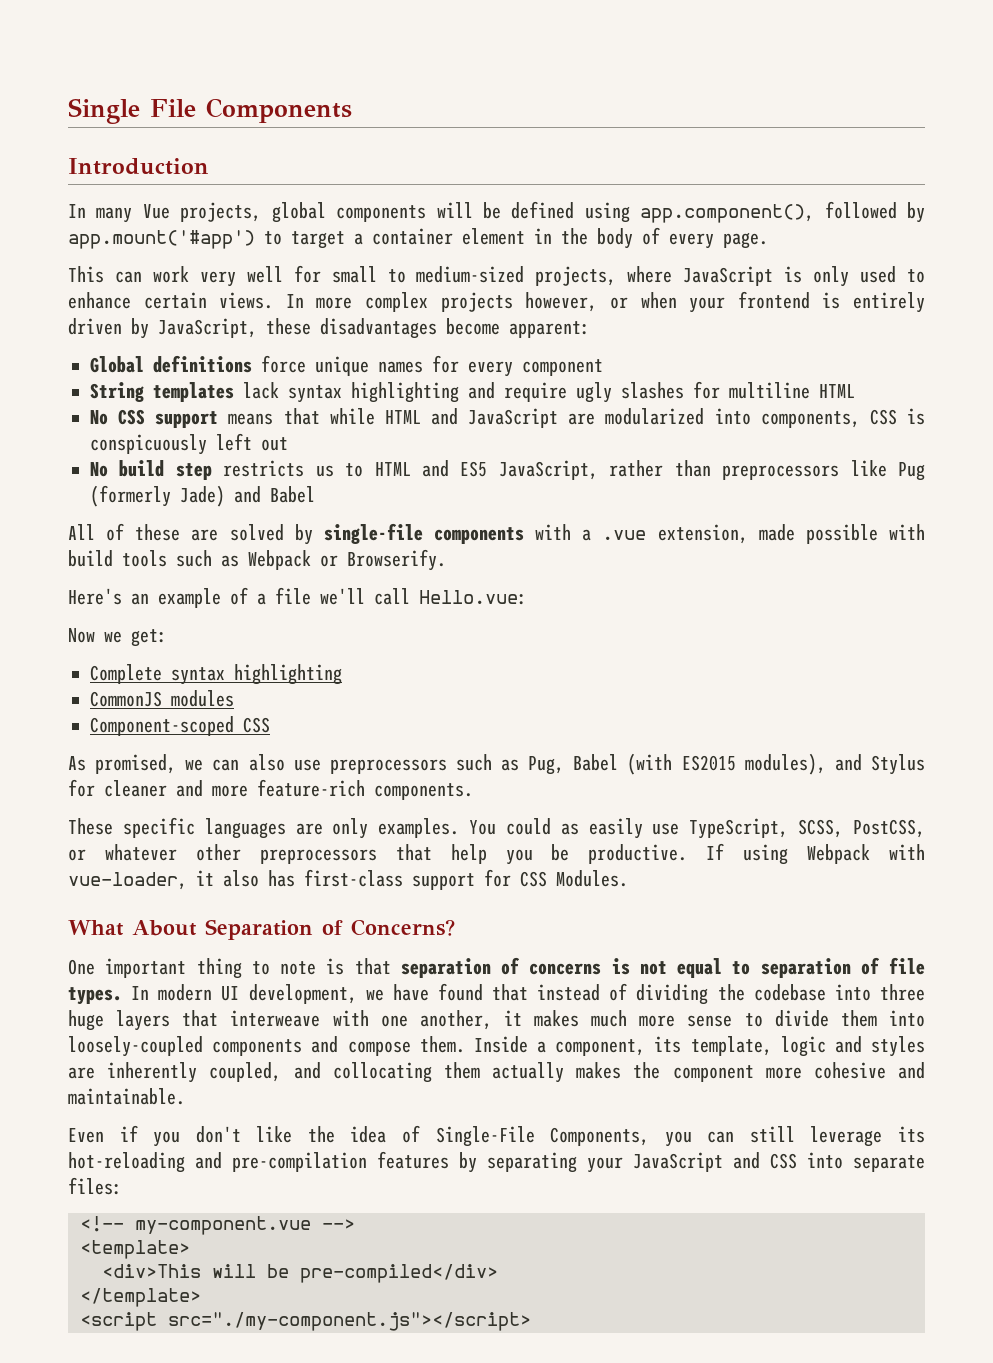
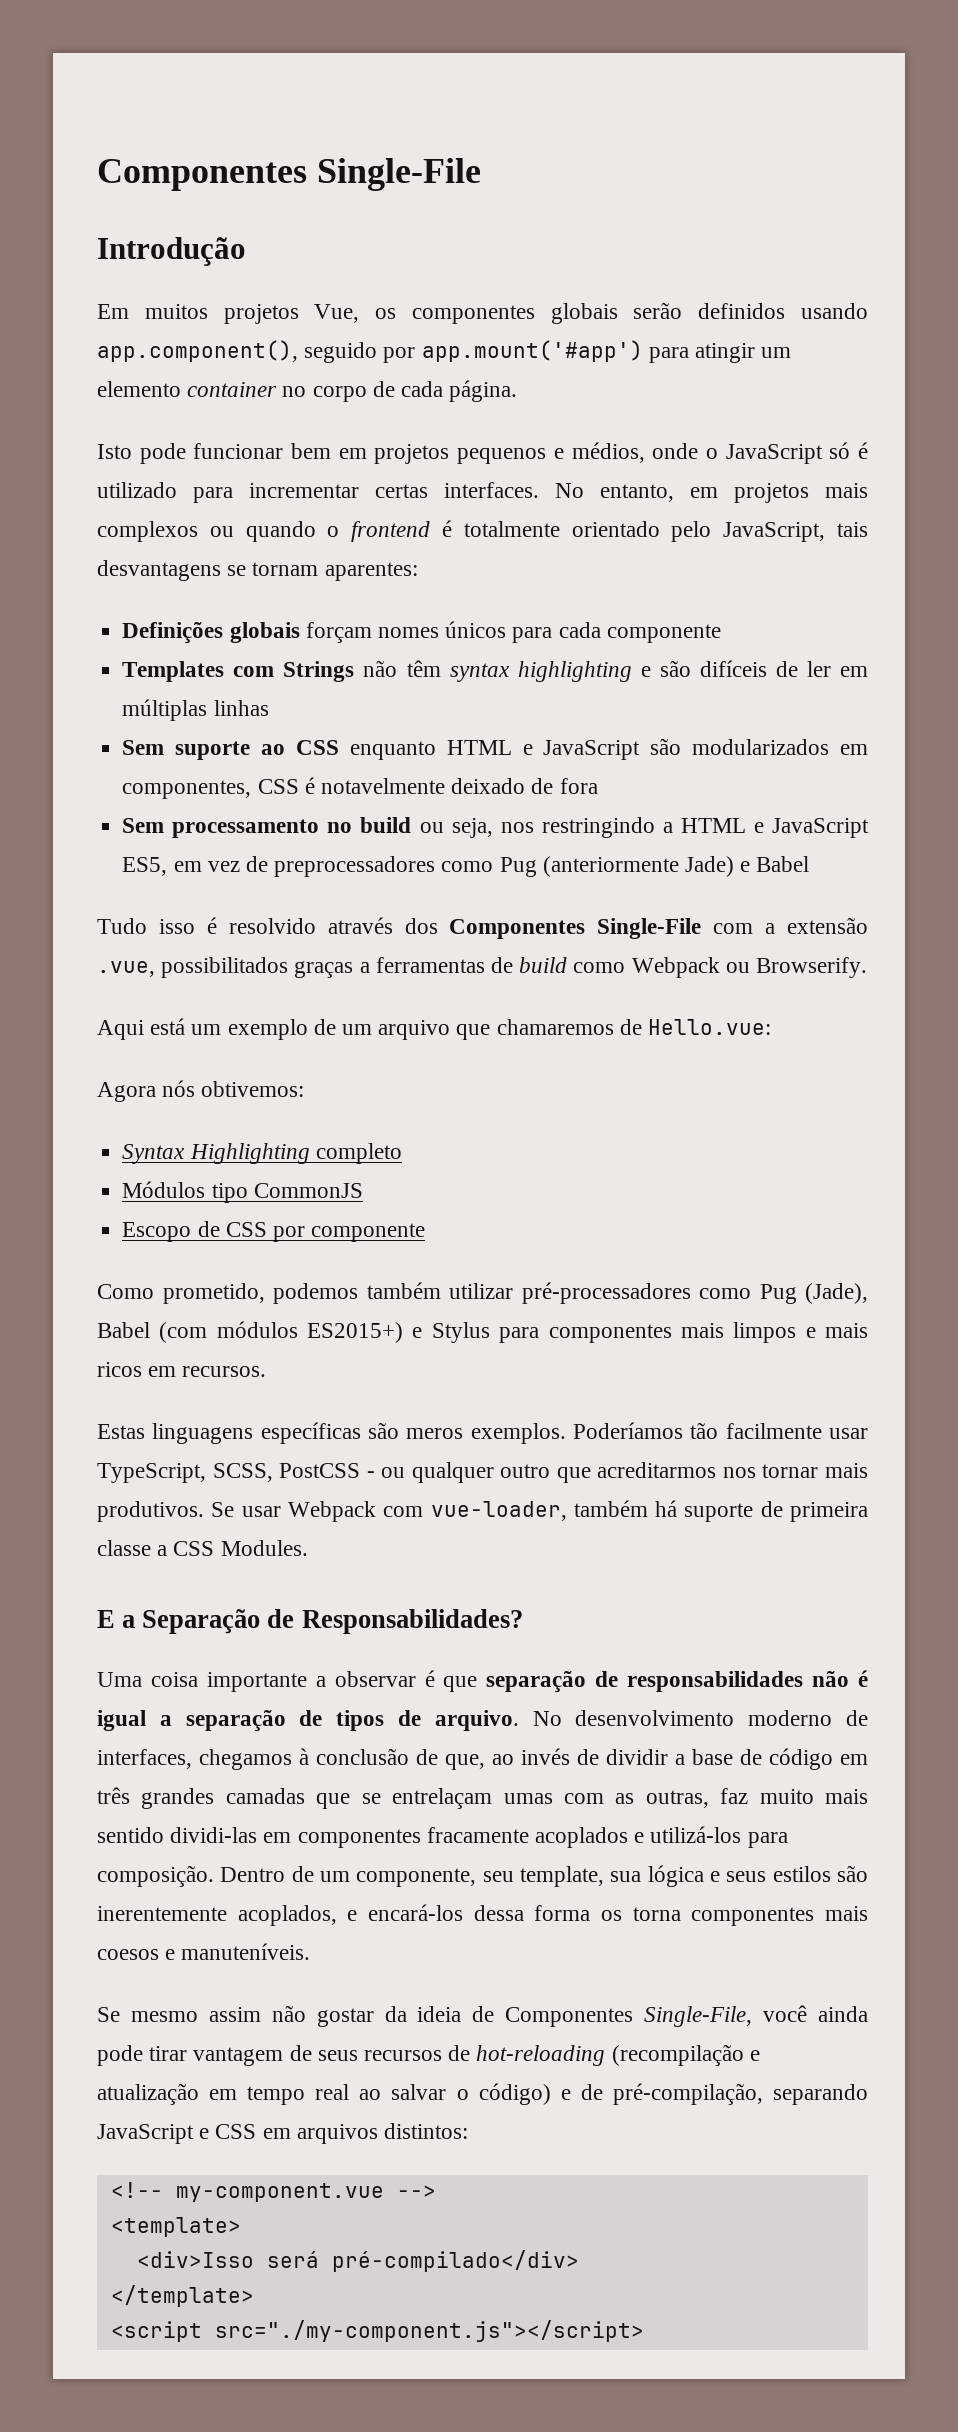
[68,98,352,124] [68,158,209,175] [68,201,925,223] [68,227,768,249] [68,265,925,287] [68,291,926,313] [68,318,590,339] [90,355,603,377] [90,381,855,403] [90,408,925,428] [90,433,288,455] [90,460,926,481] [90,485,315,507] [68,523,925,545] [68,549,446,571] [68,587,527,608] [68,628,167,647] [90,664,342,685] Single File Components // Introduction // In many Vue projects, global components will be defined using app.component(), followed by app.mount('#app') to target a container element in the body of every page. // This can work very well for small to medium-sized projects, where JavaScript is only used to enhance certain views. In more complex projects however, or when your frontend is entirely driven by JavaScript, these disadvantages become apparent: // Global definitions force unique names for every component // String templates lack syntax highlighting and require ugly slashes for multiline HTML // No CSS support means that while HTML and JavaScript are modularized into components, CSS is conspicuously left out // No build step restricts us to HTML and ES5 JavaScript, rather than preprocessors like Pug (formerly Jade) and Babel // All of these are solved by single-file components with a .vue extension, made possible with build tools such as Webpack or Browserify. // Here's an example of a file we'll call Hello.vue: // Now we get: // Complete syntax highlighting // -> [97,158,481,191] [97,237,246,266] [97,302,868,324] [97,340,792,363] [97,380,518,402] [97,442,869,464] [97,482,868,503] [97,520,868,542] [97,560,418,581] [122,621,721,644] [122,660,869,682] [122,699,269,721] [122,738,869,760] [122,777,598,799] [122,817,869,838] [122,856,810,877] [97,917,868,939] [97,957,868,978] [97,1018,772,1040] [97,1080,305,1102] [122,1143,402,1164] [122,1181,248,1203] Componentes Single-File // Introdução // Em muitos projetos Vue, os componentes globais serão definidos usando app.component(), seguido por app.mount('#app') para atingir um elemento container no corpo de cada página. // Isto pode funcionar bem em projetos pequenos e médios, onde o JavaScript só é utilizado para incrementar certas interfaces. No entanto, em projetos mais complexos ou quando o frontend é totalmente orientado pelo JavaScript, tais desvantagens se tornam aparentes: // Definições globais forçam nomes únicos para cada componente // Templates com Strings não têm syntax highlighting e são difíceis de ler em múltiplas linhas // Sem suporte ao CSS enquanto HTML e JavaScript são modularizados em componentes, CSS é notavelmente deixado de fora // Sem processamento no build ou seja, nos restringindo a HTML e JavaScript ES5, em vez de preprocessadores como Pug (anteriormente Jade) e Babel // Tudo isso é resolvido através dos Componentes Single-File com a extensão .vue, possibilitados graças a ferramentas de build como Webpack ou Browserify. // Aqui está um exemplo de um arquivo que chamaremos de Hello.vue: // Agora nós obtivemos: // Syntax Highlighting completo // Módulos tipo
[171,690,234,707] [90,716,270,736] [68,753,925,775] [68,779,473,800] [68,817,925,839] [68,843,925,865] [68,869,628,890] [68,919,455,940] [68,957,925,979] [68,983,925,1005] [68,1010,925,1031] [68,1036,925,1057] [68,1062,925,1083] [68,1088,185,1105] [68,1125,925,1147] [68,1151,925,1173] [68,1177,122,1195] modules // Component-scoped CSS // As promised, we can also use preprocessors such as Pug, Babel (with ES2015 modules), and Stylus for cleaner and more feature-rich components. // These specific languages are only examples. You could as easily use TypeScript, SCSS, PostCSS, or whatever other preprocessors that help you be productive. If using Webpack with vue-loader, it also has first-class support for CSS Modules. // What About Separation of Concerns? // One important thing to note is that separation of concerns is not equal to separation of file types. In modern UI development, we have found that instead of dividing the codebase into three huge layers that interweave with one another, it makes much more sense to divide them into loosely-coupled components and compose them. Inside a component, its template, logic and styles are inherently coupled, and collocating them actually makes the component more cohesive and maintainable. // Even if you don't like the idea of Single-File Components, you can still leverage its hot-reloading and pre-compilation features by separating your JavaScript and CSS into separate files: -> [122,1221,426,1242] [97,1282,868,1304] [97,1321,868,1343] [97,1362,267,1377] [97,1422,868,1444] [97,1462,868,1483] [97,1500,868,1522] [97,1540,308,1556] [97,1609,523,1634] [97,1670,868,1693] [97,1710,868,1732] [97,1748,868,1770] [97,1787,868,1809] [97,1826,788,1848] [97,1865,869,1887] [97,1904,868,1926] [97,1943,311,1960] [97,2005,868,2027] [97,2044,760,2066] [97,2083,868,2105] [97,2123,469,2144] // Escopo de CSS por componente // Como prometido, podemos também utilizar pré-processadores como Pug (Jade), Babel (com módulos ES2015+) e Stylus para componentes mais limpos e mais ricos em recursos. // Estas linguagens específicas são meros exemplos. Poderíamos tão facilmente usar TypeScript, SCSS, PostCSS - ou qualquer outro que acreditarmos nos tornar mais produtivos. Se usar Webpack com vue-loader, também há suporte de primeira classe a CSS Modules. // E a Separação de Responsabilidades? // Uma coisa importante a observar é que separação de responsabilidades não é igual a separação de tipos de arquivo. No desenvolvimento moderno de interfaces, chegamos à conclusão de que, ao invés de dividir a base de código em três grandes camadas que se entrelaçam umas com as outras, faz muito mais sentido dividi-las em componentes fracamente acoplados e utilizá-los para composição. Dentro de um componente, seu template, sua lógica e seus estilos são inerentemente acoplados, e encará-los dessa forma os torna componentes mais coesos e manuteníveis. // Se mesmo assim não gostar da ideia de Componentes Single-File, você ainda pode tirar vantagem de seus recursos de hot-reloading (recompilação e atualização em tempo real ao salvar o código) e de pré-compilação, separando JavaScript e CSS em arquivos distintos:
[102,1264,498,1283] <div>This will be pre-compiled</div> -> [136,2250,579,2272] <div>Isso será pré-compilado</div>

